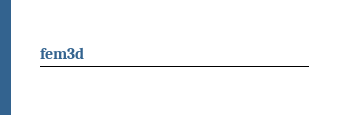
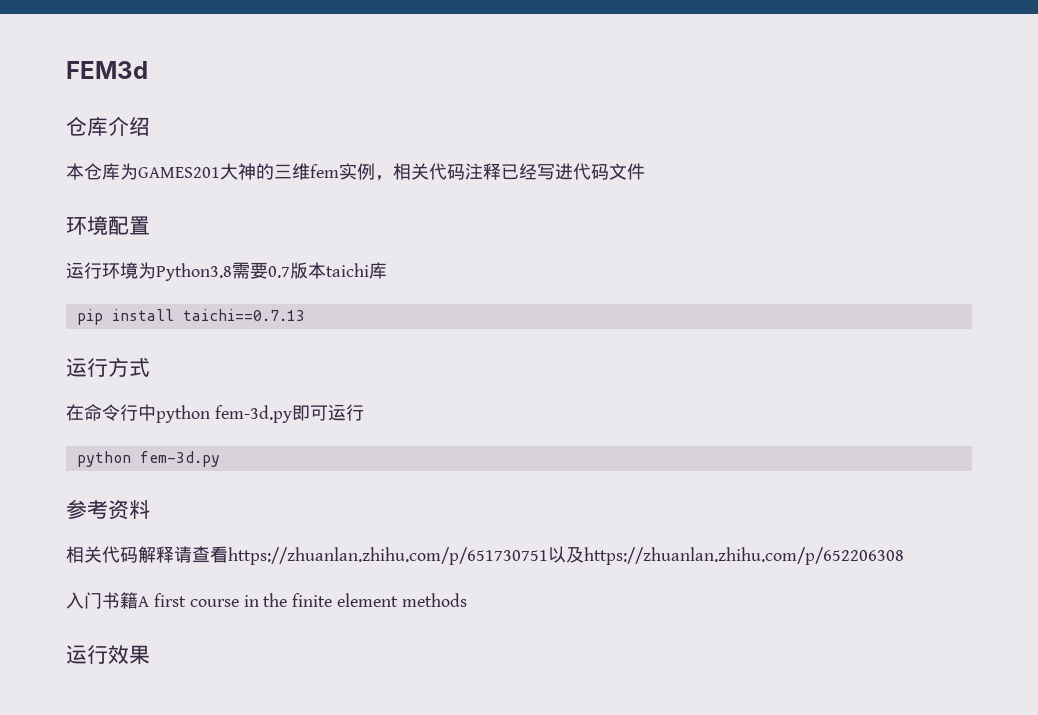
[40,47,84,59] fem3d -> [66,61,148,79] [66,116,150,136] [66,163,645,181] [66,215,150,235] [66,262,387,281] [76,309,305,325] [66,357,150,377] [66,404,364,423] [76,451,220,467] [66,499,150,520] [66,546,904,565] [66,592,468,609] [66,645,150,664] FEM3d // 仓库介绍 // 本仓库为GAMES201大神的三维fem实例，相关代码注释已经写进代码文件 // 环境配置 // 运行环境为Python3.8需要0.7版本taichi库 // pip install taichi==0.7.13 // 运行方式 // 在命令行中python fem-3d.py即可运行 // python fem-3d.py // 参考资料 // 相关代码解释请查看https://zhuanlan.zhihu.com/p/651730751以及https://zhuanlan.zhihu.com/p/652206308 // 入门书籍A first course in the finite element methods // 运行效果

